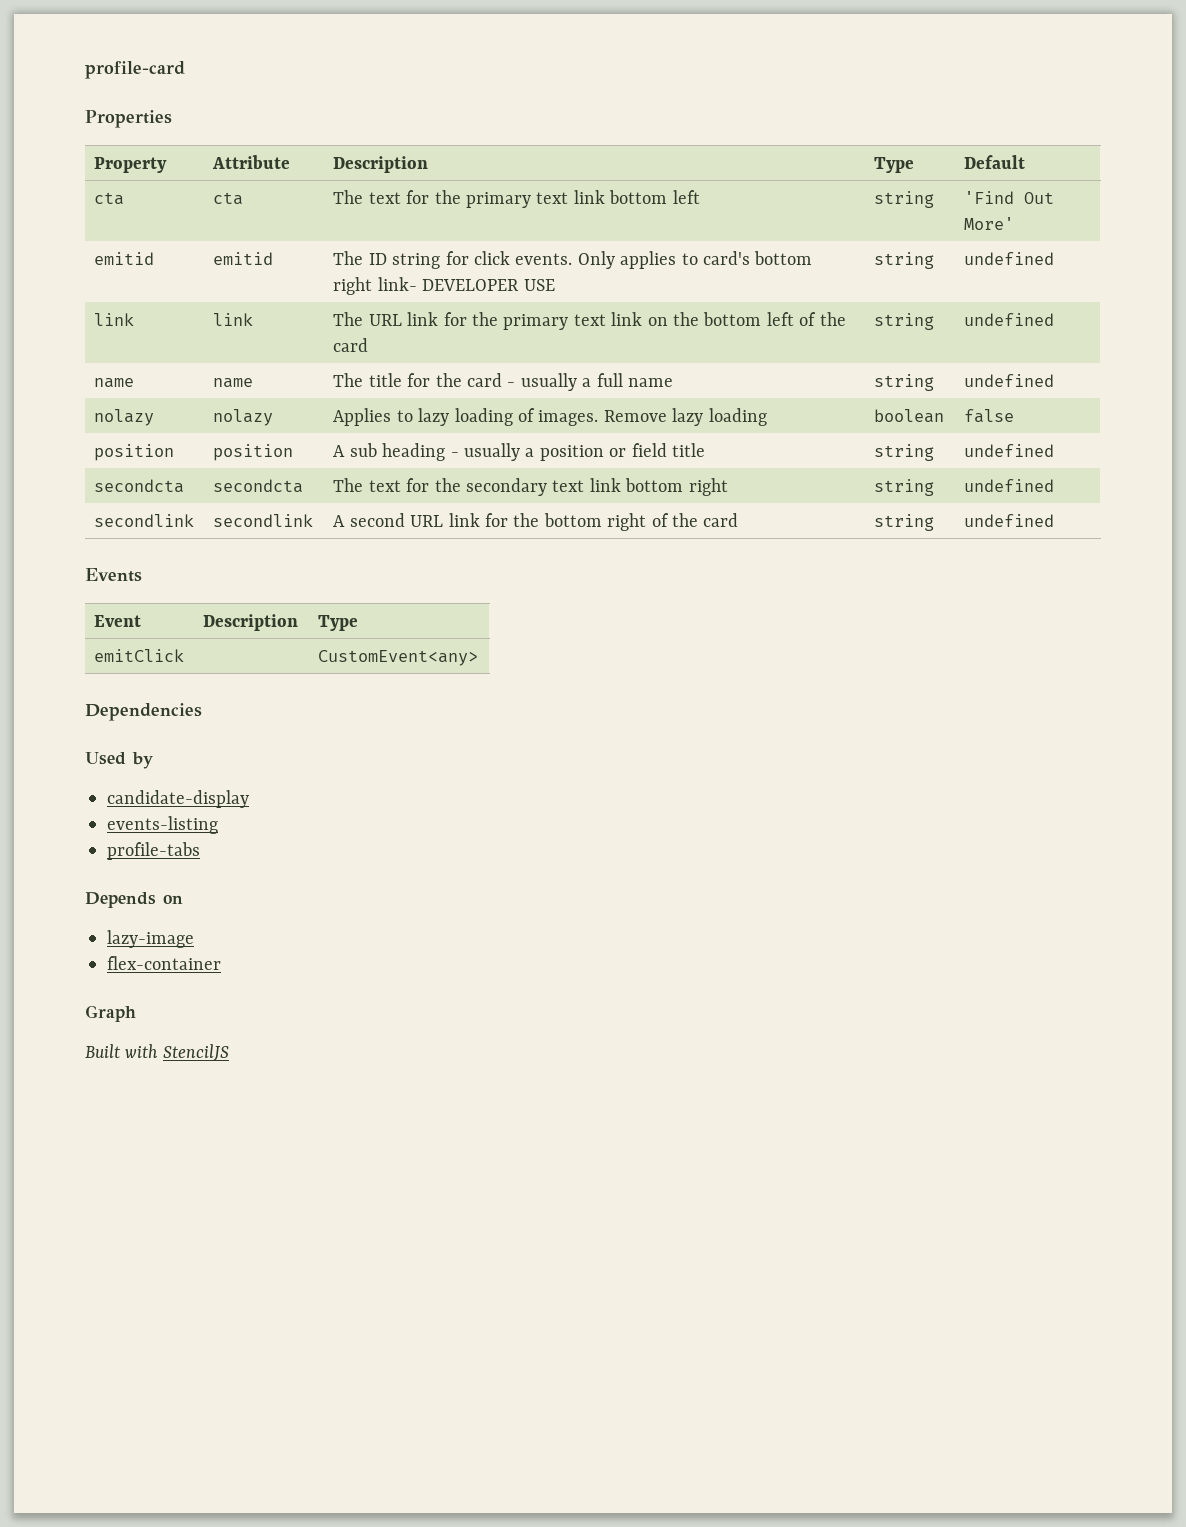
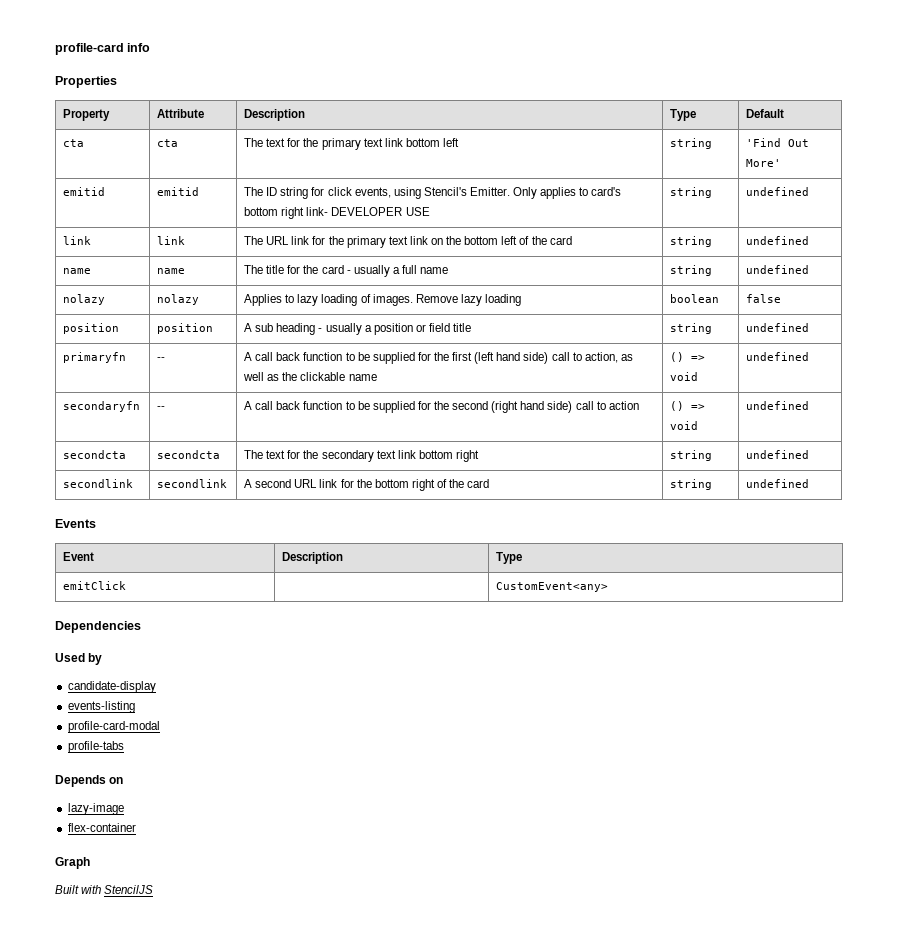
(185, 70) none -> [127,43,151,52] info
[515,253,573,265] events. -> [354,187,510,199] events, using Stencil's Emitter.
(1055, 450) none -> [63,352,127,363] [157,357,166,361] [244,352,633,364] [243,372,377,381] [670,352,706,362] [670,372,699,381] [746,352,810,361] [63,401,141,412] [157,406,166,410] [244,401,639,413] [670,401,706,411] [670,421,699,430] [746,401,810,410] // primaryfn | -- | A call back function to be supplied for the first (left hand side) call to action, as well as the clickable name | () => void | undefined // secondaryfn | -- | A call back function to be supplied for the second (right hand side) call to action | () => void | undefined
(218, 825) none -> [67,721,160,733] // profile-card-modal

